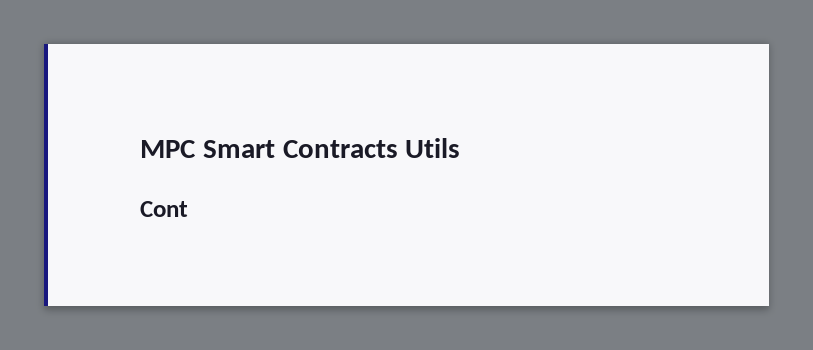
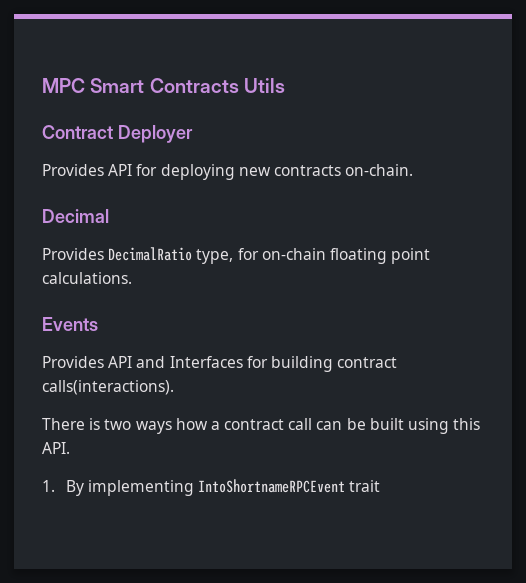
[140,201,188,217] Cont -> [42,125,193,143] [42,164,414,180] [42,209,109,223] [42,247,431,264] [42,272,132,284] [42,317,98,331] [42,356,398,372] [42,380,174,395] [42,418,481,434] [42,442,70,454] [42,479,381,496] Contract Deployer // Provides API for deploying new contracts on-chain. // Decimal // Provides DecimalRatio type, for on-chain floating point calculations. // Events // Provides API and Interfaces for building contract calls(interactions). // There is two ways how a contract call can be built using this API. // 1. By implementing IntoShortnameRPCEvent trait

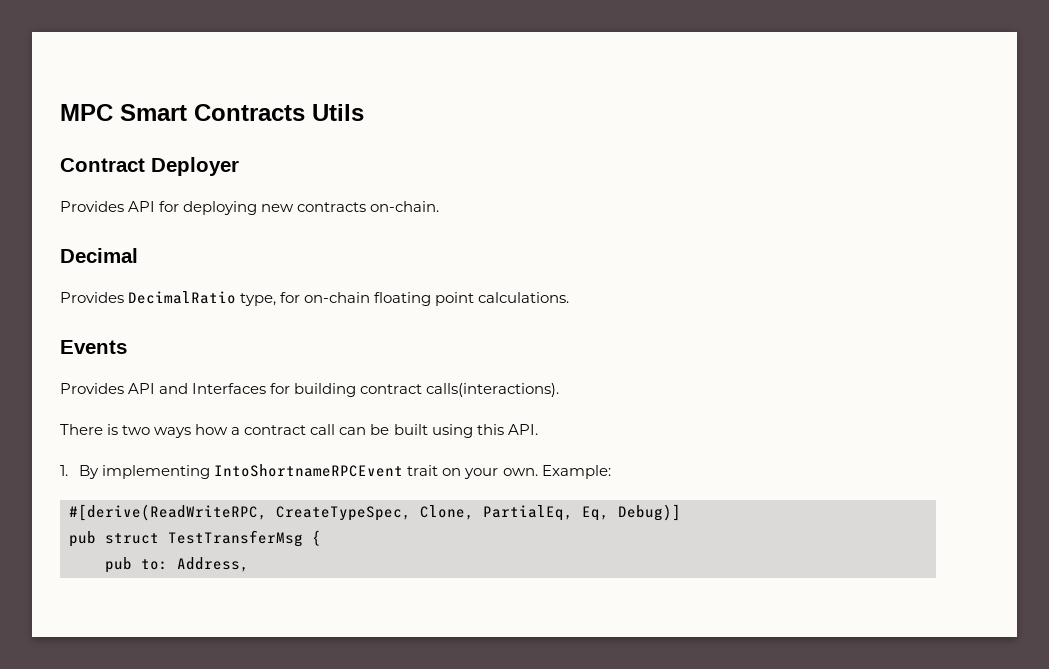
(381, 486) none -> [442,465,611,479] [69,504,681,521] [69,530,321,547] [105,557,249,573] on your own. Example: // #[derive(ReadWriteRPC, CreateTypeSpec, Clone, PartialEq, Eq, Debug)] // pub struct TestTransferMsg { // pub to: Address,

